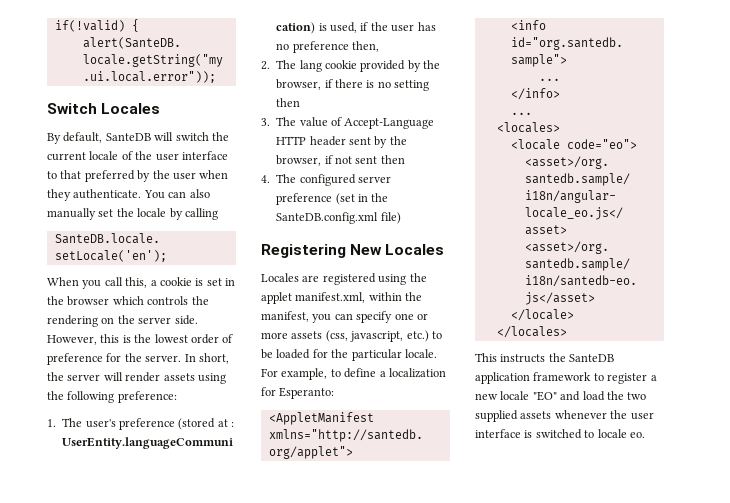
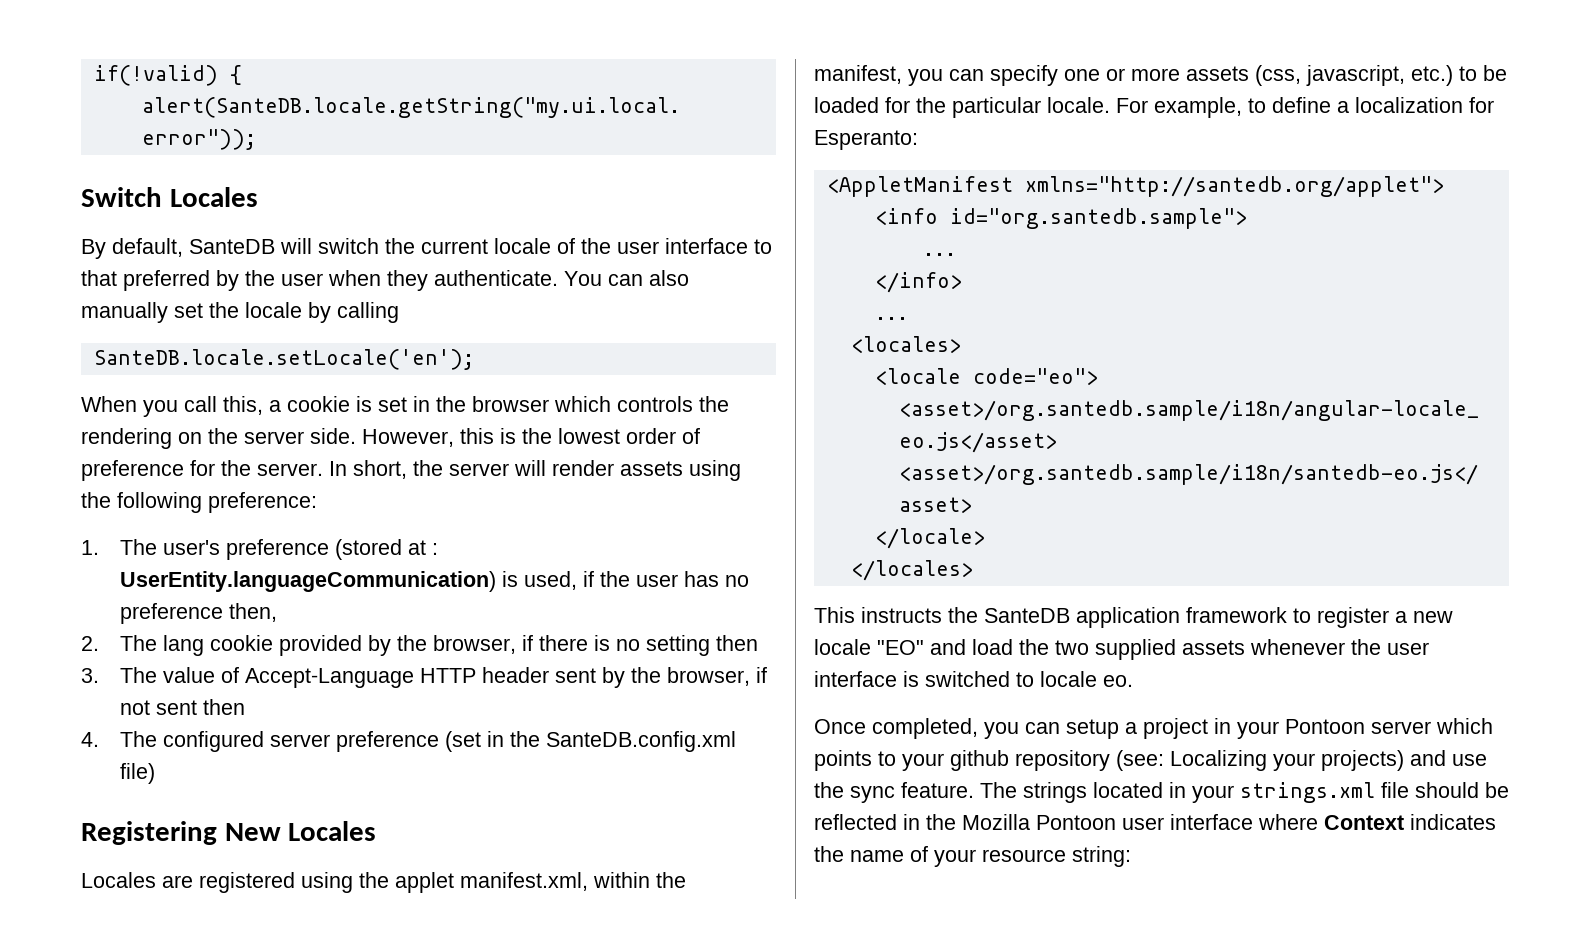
(645, 435) none -> [814,718,1493,739] [814,750,1487,771] [814,782,1509,803] [814,814,1496,830] [814,846,1131,867] // Once completed, you can setup a project in your Pontoon server which points to your github repository (see: Localizing your projects) and use the sync feature. The strings located in your strings.xml file should be reflected in the Mozilla Pontoon user interface where Context indicates the name of your resource string:

